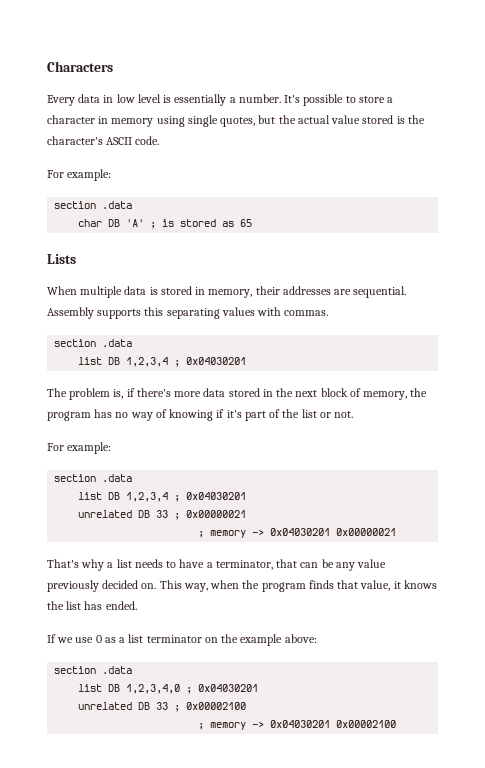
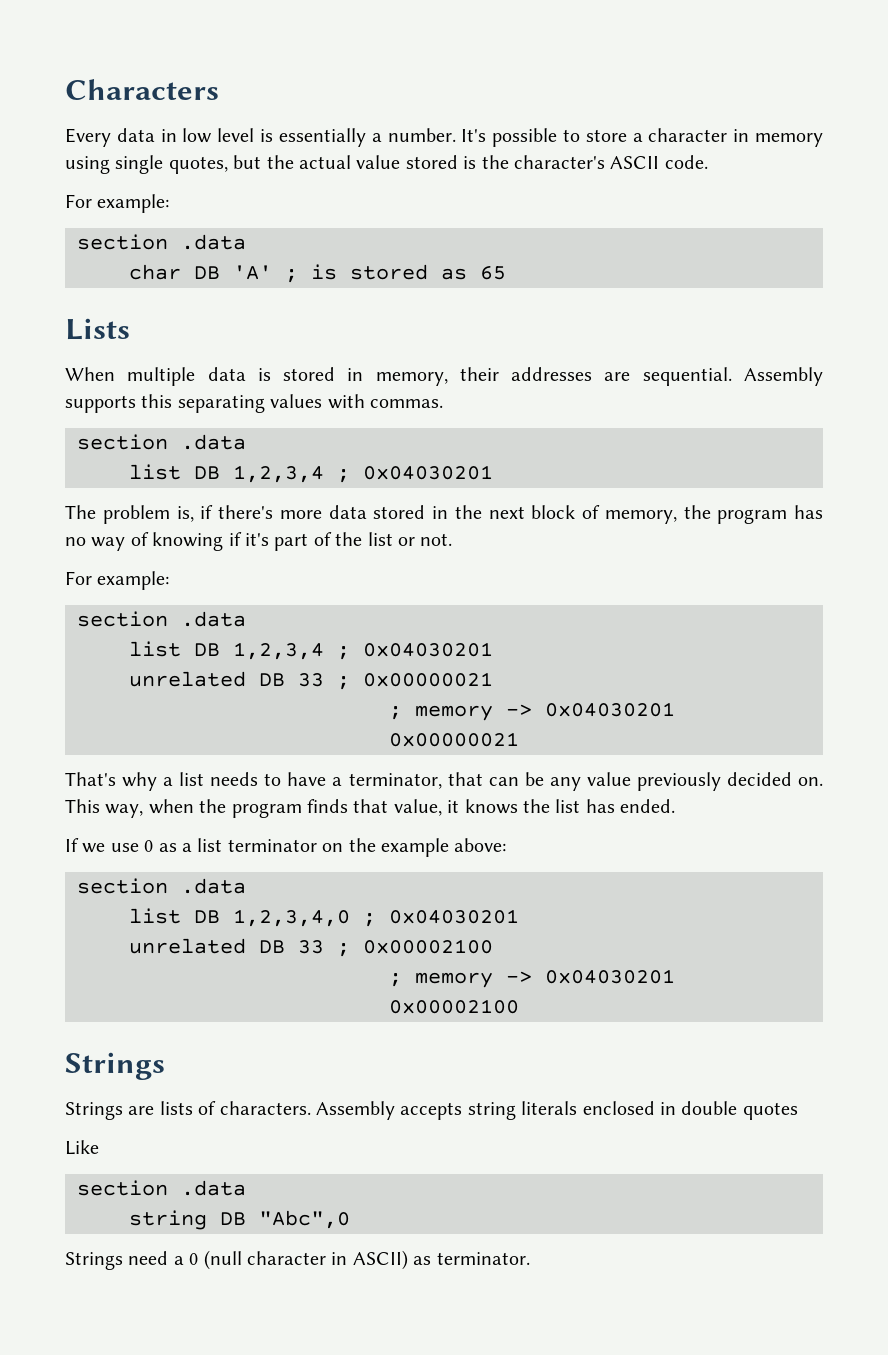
(397, 724) none -> [65,1052,165,1080] [65,1101,798,1120] [65,1140,99,1155] [77,1180,246,1196] [129,1210,350,1230] [65,1250,530,1270] // Strings // Strings are lists of characters. Assembly accepts string literals enclosed in double quotes // Like // section .data // string DB "Abc",0 // Strings need a 0 (null character in ASCII) as terminator.

